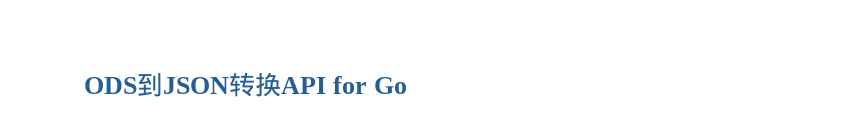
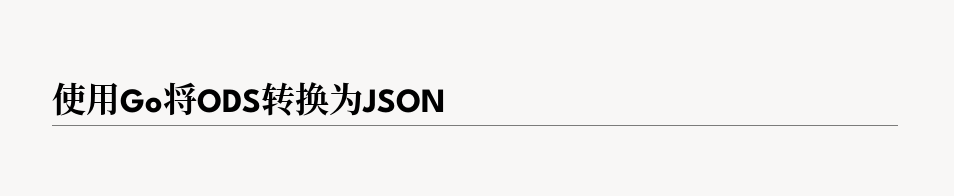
[84,72,408,97] ODS到JSON转换API for Go -> [52,82,446,117] 使用Go将ODS转换为JSON

